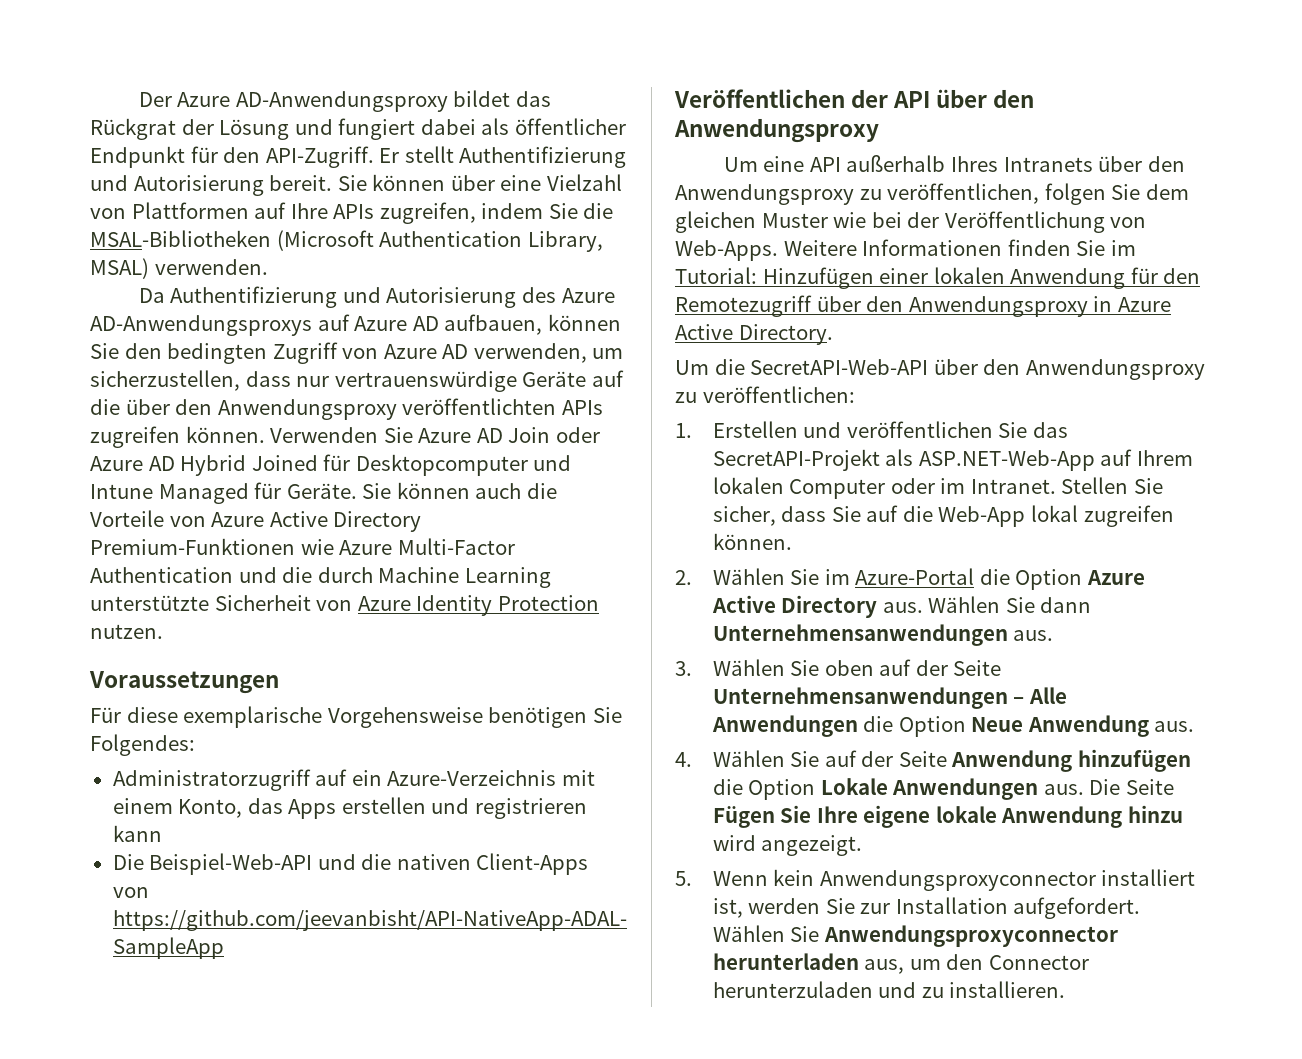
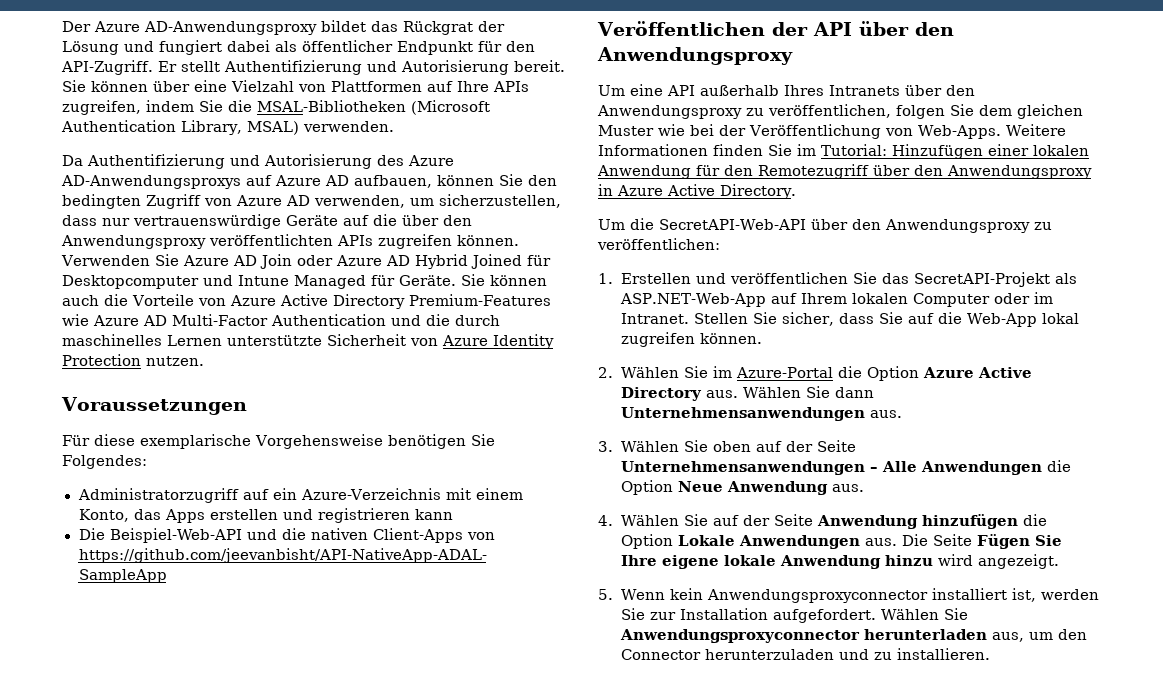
[90,538,295,555] Premium-Funktionen -> [408,294,551,306] Premium-Features
(393, 547) none -> [143,315,167,326] AD
[378,567,551,588] Machine Learning -> [62,334,222,346] maschinelles Lernen

